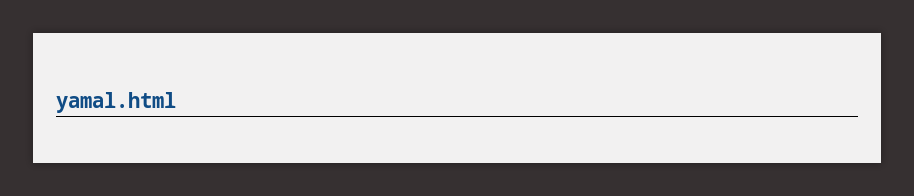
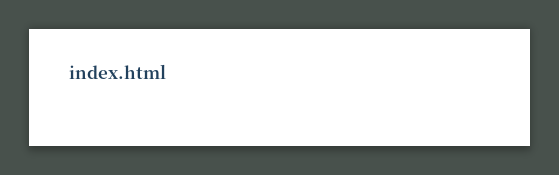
[56,92,176,113] yamal.html -> [69,64,166,79] index.html

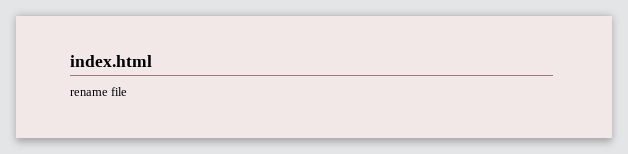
(166, 71) none -> [70,87,128,96] // rename file

